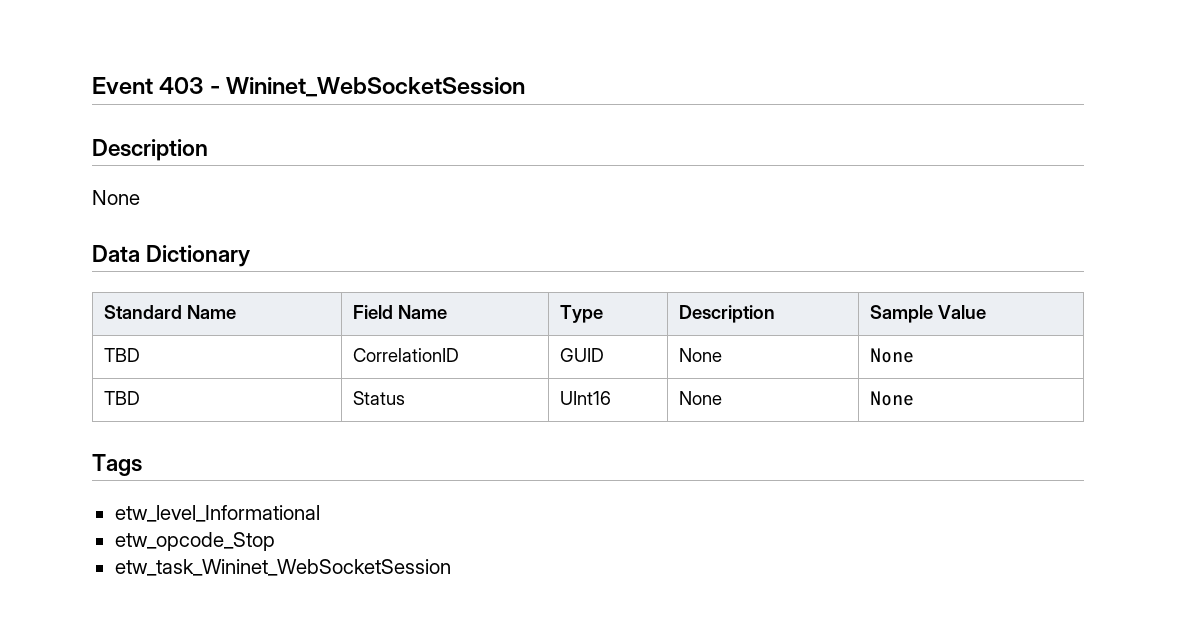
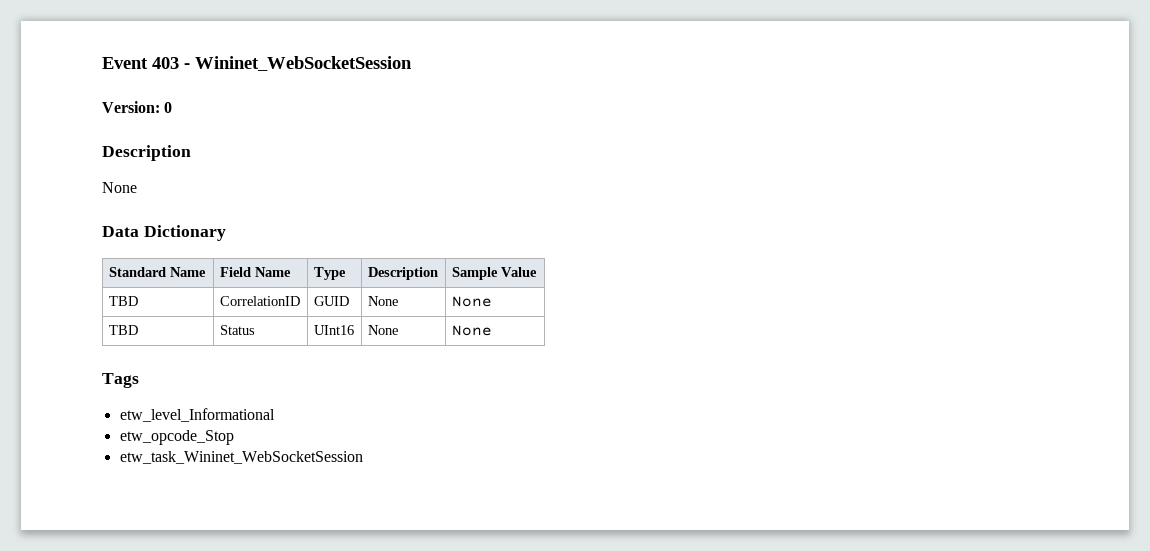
(526, 87) none -> [102,101,173,113] // Version: 0

